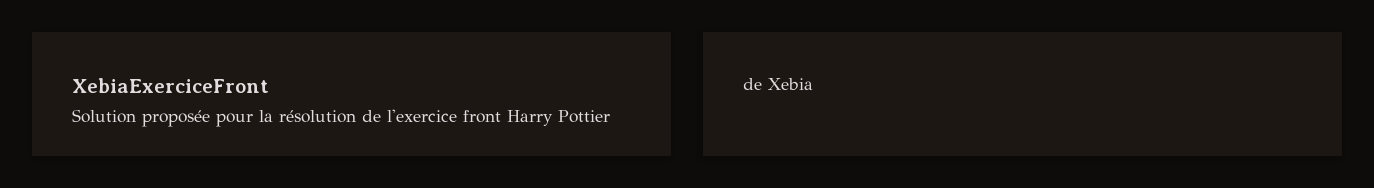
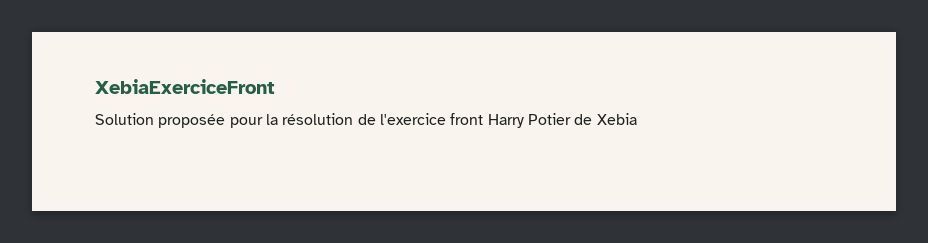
[558,110,610,123] Pottier -> [527,113,571,125] Potier

